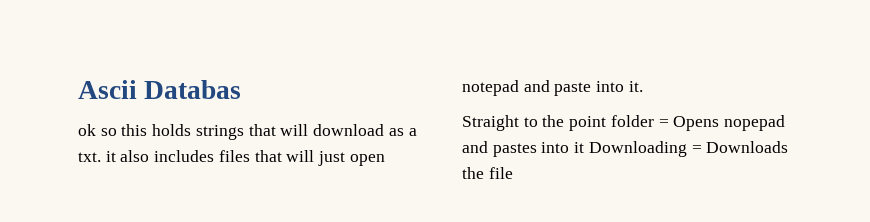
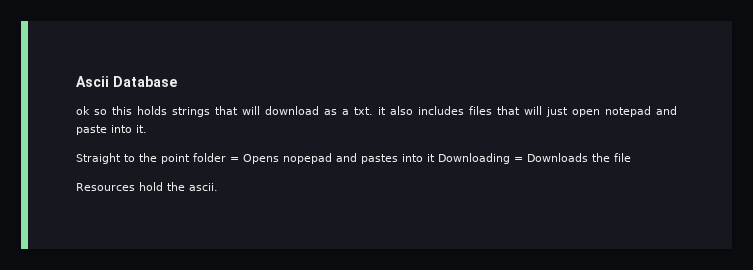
[144,80,242,99] Databas -> [112,76,177,87] Database
(513, 173) none -> [76,182,218,191] // Resources hold the ascii.

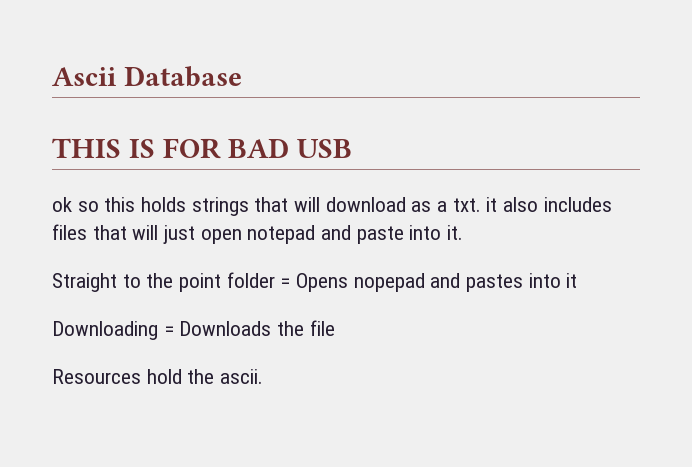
(177, 81) none -> [52,138,353,159] // THIS IS FOR BAD USB
(435, 158) none -> (578, 280) //

